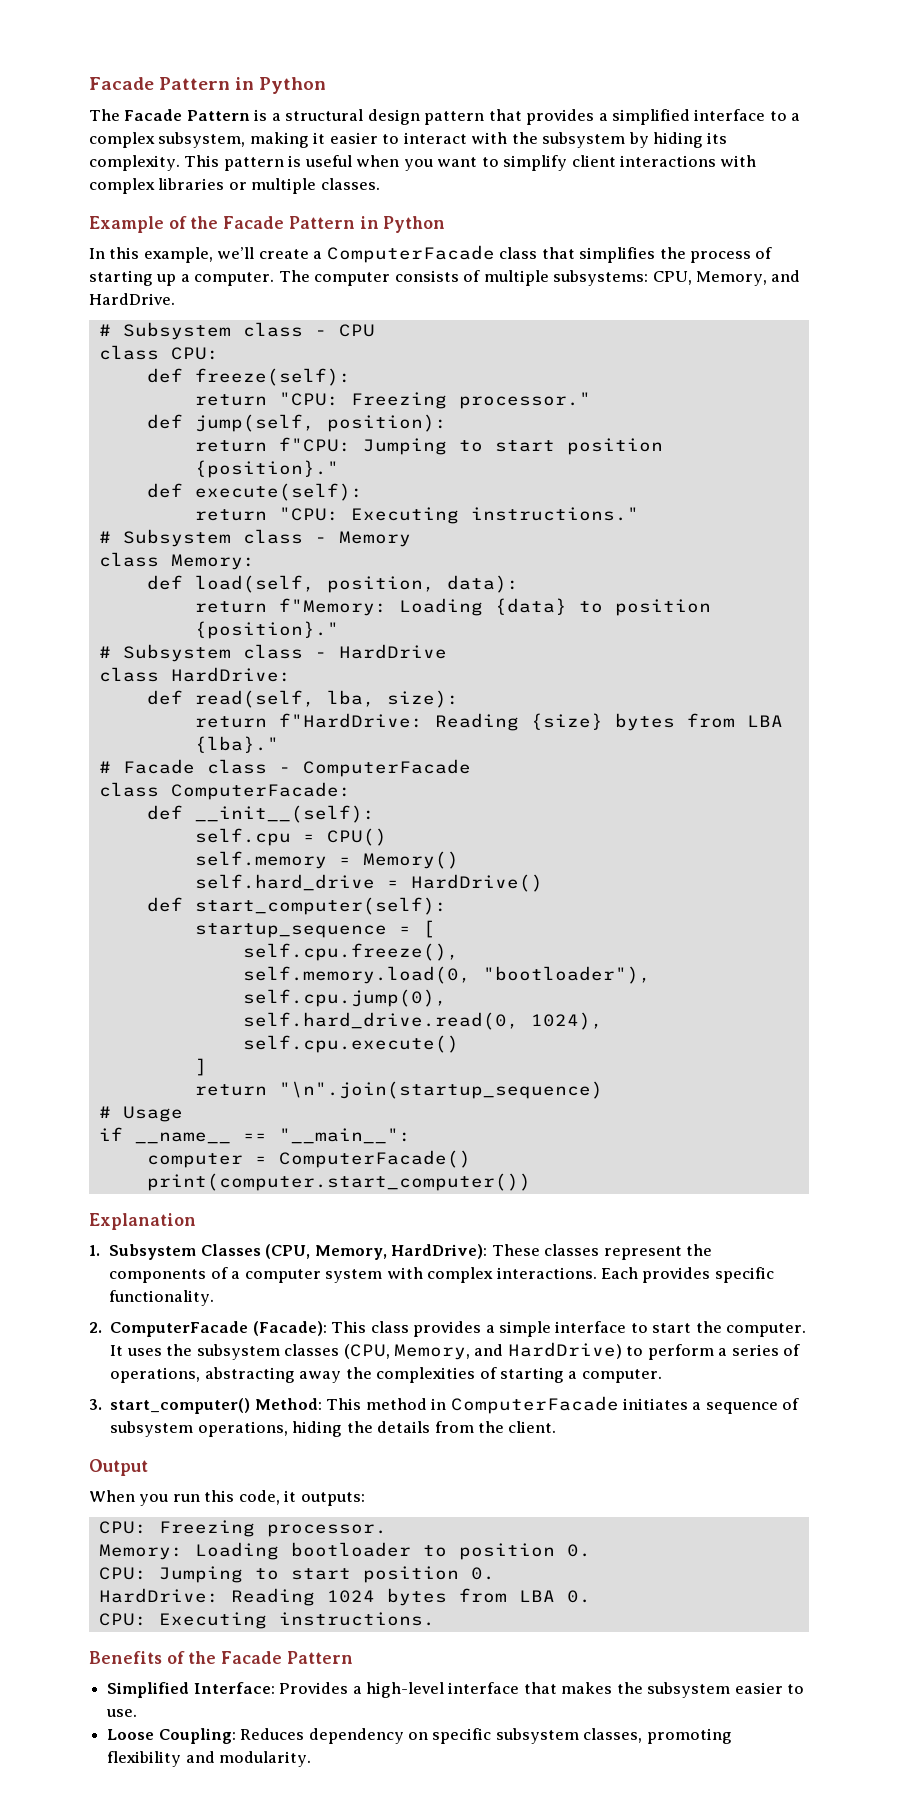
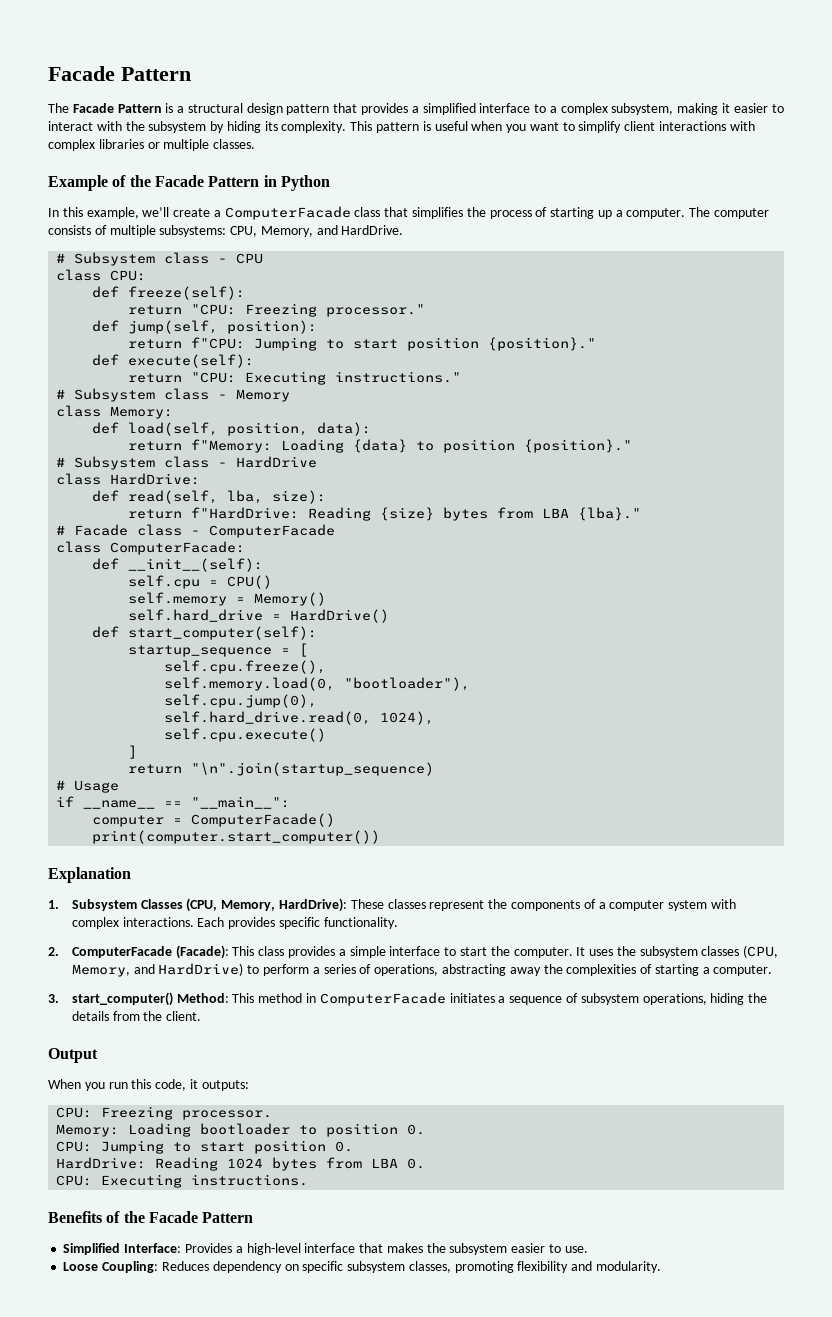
[89,77,327,94] Facade Pattern in Python -> [48,66,191,81] Facade Pattern

